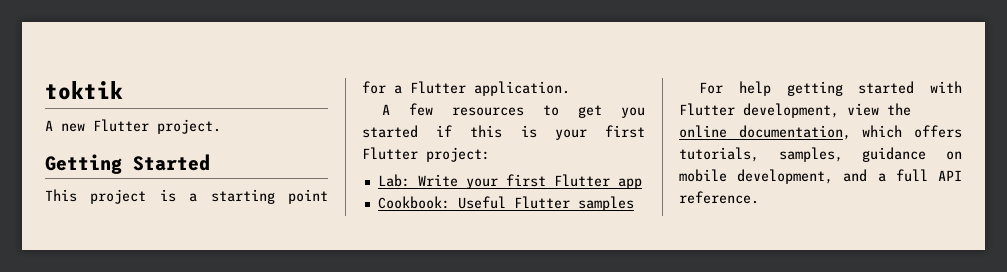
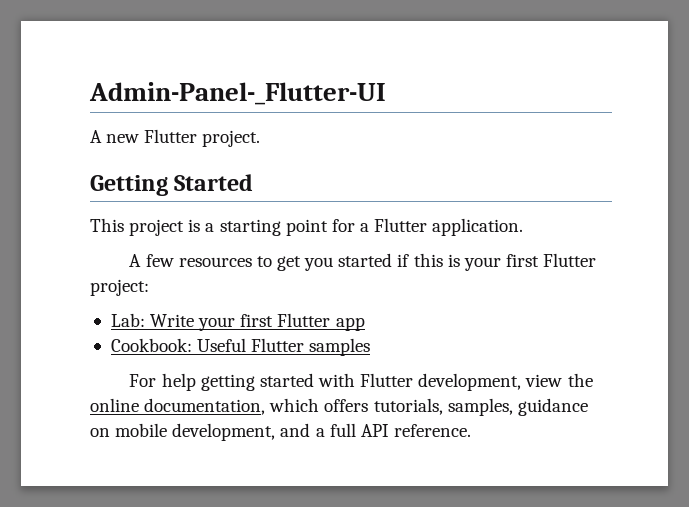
[45,81,123,100] toktik -> [89,82,386,105] Admin-Panel-_Flutter-UI

